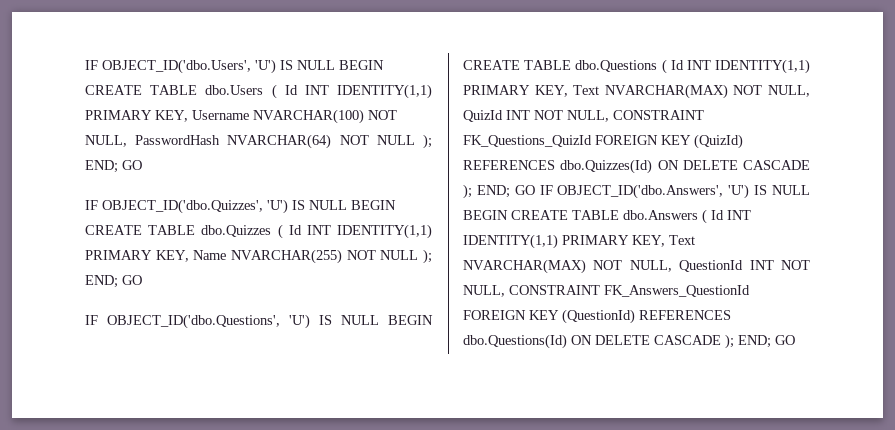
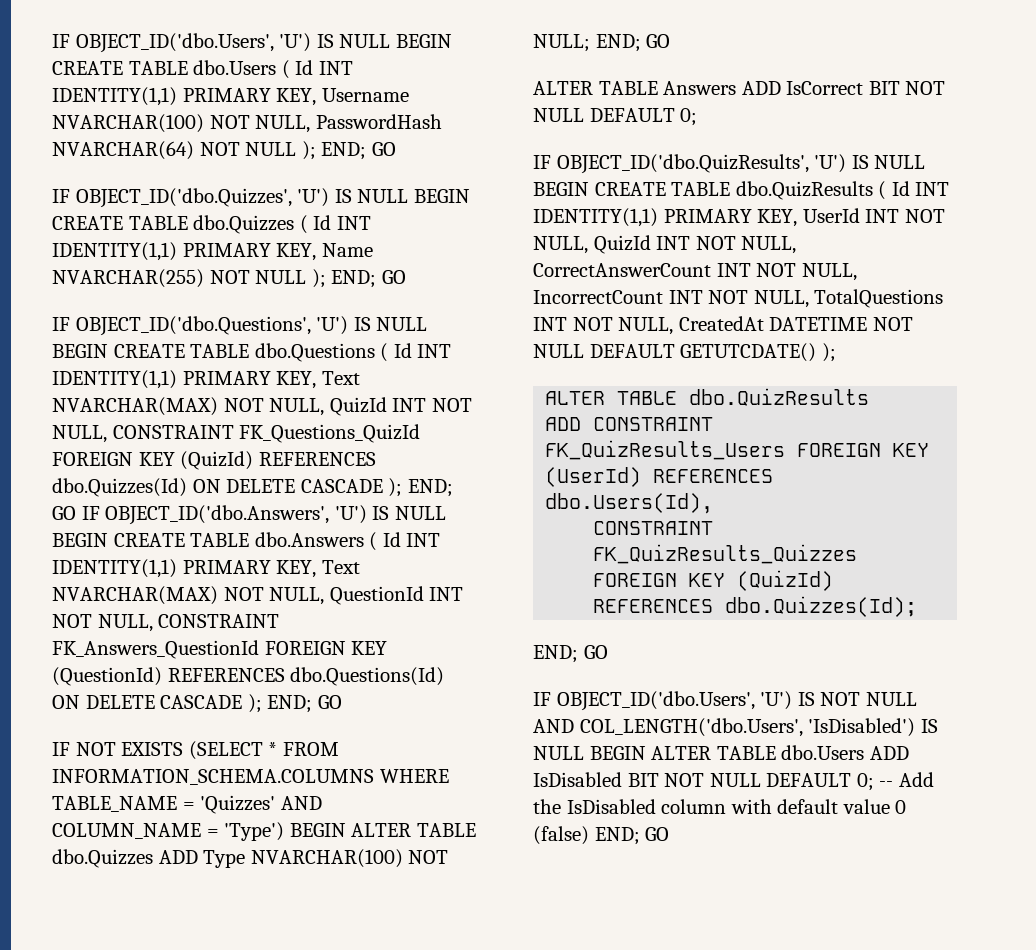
(795, 340) none -> [52,741,339,760] [52,769,449,785] [52,795,322,814] [52,822,476,841] [52,849,449,868] [533,34,671,52] [533,81,946,95] [533,108,698,126] [533,154,926,174] [533,181,950,200] [533,208,945,227] [533,235,797,254] [533,263,857,281] [533,289,944,308] [533,316,913,335] [533,343,836,362] [545,388,870,406] [545,417,714,431] [545,440,930,460] [545,467,774,487] [545,493,714,514] [593,521,714,535] [593,544,858,564] [593,570,834,591] [593,596,918,617] [533,645,608,663] [533,691,917,711] [533,718,938,737] [533,745,909,760] [533,772,934,791] [533,799,907,814] [533,826,670,845] // IF NOT EXISTS (SELECT * FROM INFORMATION_SCHEMA.COLUMNS WHERE TABLE_NAME = 'Quizzes' AND COLUMN_NAME = 'Type') BEGIN ALTER TABLE dbo.Quizzes ADD Type NVARCHAR(100) NOT NULL; END; GO // ALTER TABLE Answers ADD IsCorrect BIT NOT NULL DEFAULT 0; // IF OBJECT_ID('dbo.QuizResults', 'U') IS NULL BEGIN CREATE TABLE dbo.QuizResults ( Id INT IDENTITY(1,1) PRIMARY KEY, UserId INT NOT NULL, QuizId INT NOT NULL, CorrectAnswerCount INT NOT NULL, IncorrectCount INT NOT NULL, TotalQuestions INT NOT NULL, CreatedAt DATETIME NOT NULL DEFAULT GETUTCDATE() ); // ALTER TABLE dbo.QuizResults // ADD CONSTRAINT FK_QuizResults_Users FOREIGN KEY (UserId) REFERENCES dbo.Users(Id), // CONSTRAINT FK_QuizResults_Quizzes FOREIGN KEY (QuizId) REFERENCES dbo.Quizzes(Id); // END; GO // IF OBJECT_ID('dbo.Users', 'U') IS NOT NULL AND COL_LENGTH('dbo.Users', 'IsDisabled') IS NULL BEGIN ALTER TABLE dbo.Users ADD IsDisabled BIT NOT NULL DEFAULT 0; -- Add the IsDisabled column with default value 0 (false) END; GO

